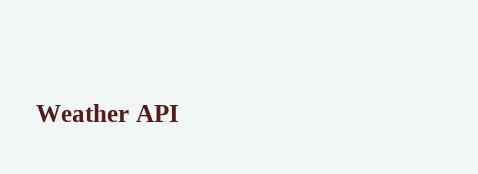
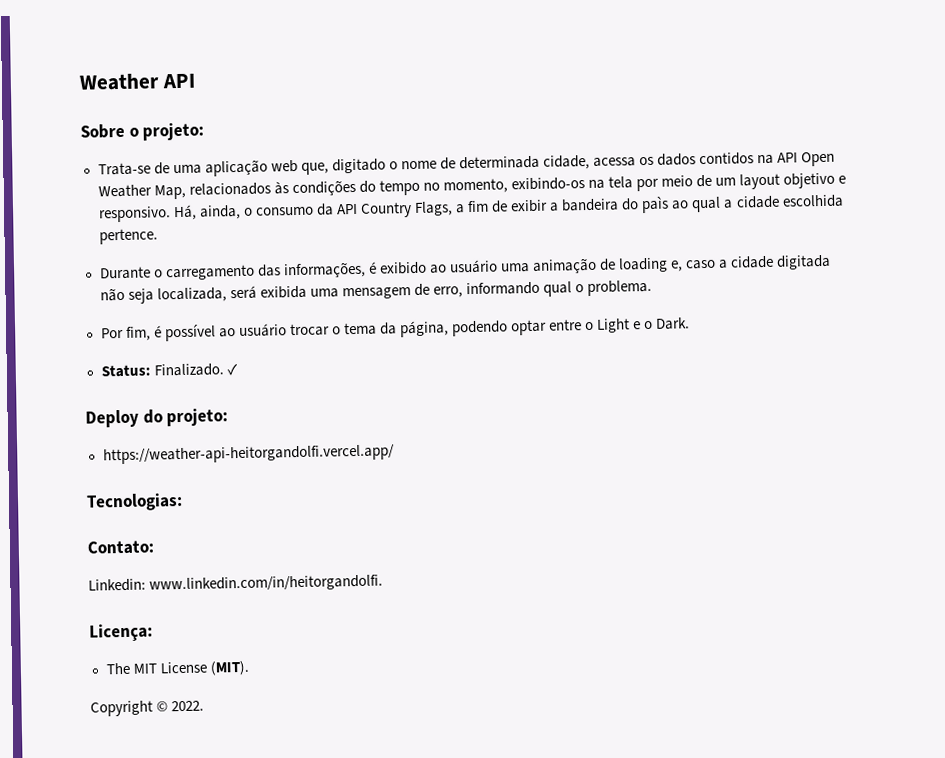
(179, 113) none -> [80,122,205,141] [97,151,836,177] [97,172,847,200] [98,194,844,223] [98,228,158,245] [99,254,832,281] [99,279,653,304] [100,317,691,342] [100,363,238,378] [85,408,229,428] [102,444,395,465] [86,492,183,512] [87,540,154,555] [88,574,384,593] [89,623,153,642] [105,660,250,676] [90,700,205,717] // Sobre o projeto: // Trata-se de uma aplicação web que, digitado o nome de determinada cidade, acessa os dados contidos na API Open Weather Map, relacionados às condições do tempo no momento, exibindo-os na tela por meio de um layout objetivo e responsivo. Há, ainda, o consumo da API Country Flags, a fim de exibir a bandeira do paìs ao qual a cidade escolhida pertence. // Durante o carregamento das informações, é exibido ao usuário uma animação de loading e, caso a cidade digitada não seja localizada, será exibida uma mensagem de erro, informando qual o problema. // Por fim, é possível ao usuário trocar o tema da página, podendo optar entre o Light e o Dark. // Status: Finalizado. ✓ // Deploy do projeto: // https://weather-api-heitorgandolfi.vercel.app/ // Tecnologias: // Contato: // Linkedin: www.linkedin.com/in/heitorgandolfi. // Licença: // The MIT License (MIT). // Copyright © 2022.

